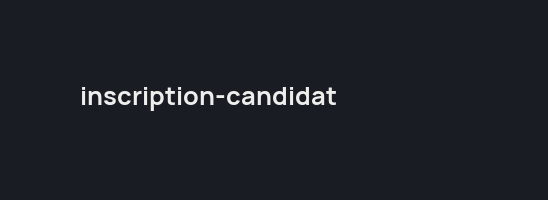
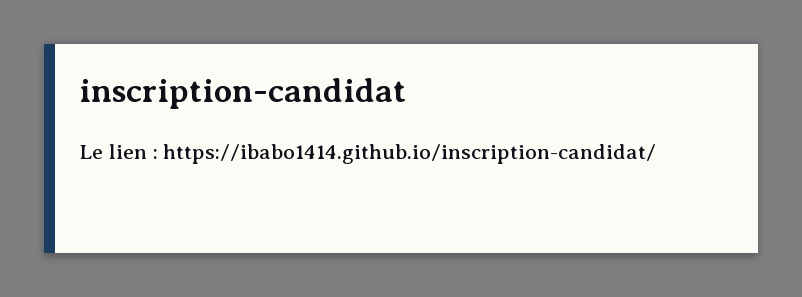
(337, 99) none -> [79,144,657,164] // Le lien : https://ibabo1414.github.io/inscription-candidat/

